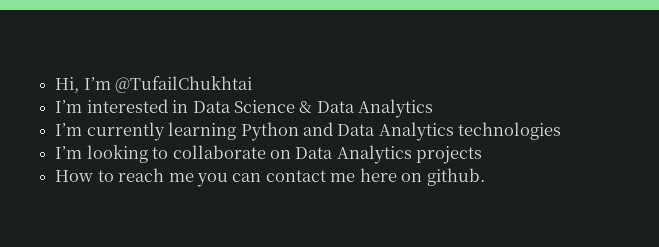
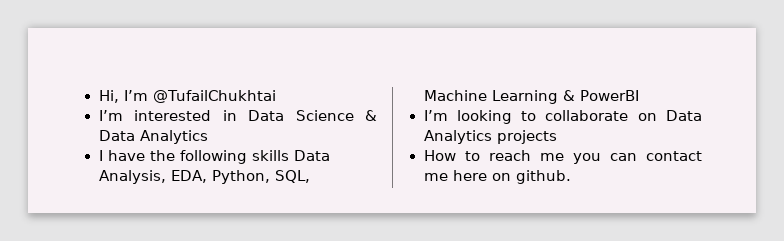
[55,122,562,141] I’m currently learning Python and Data Analytics technologies -> [98,150,330,164] [98,170,310,184] [423,90,639,104] I have the following skills Data Analysis, EDA, Python, SQL, Machine Learning & PowerBI

